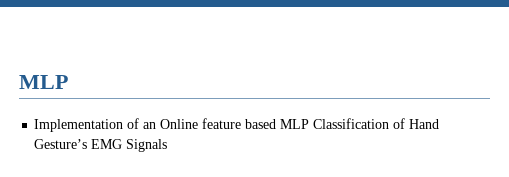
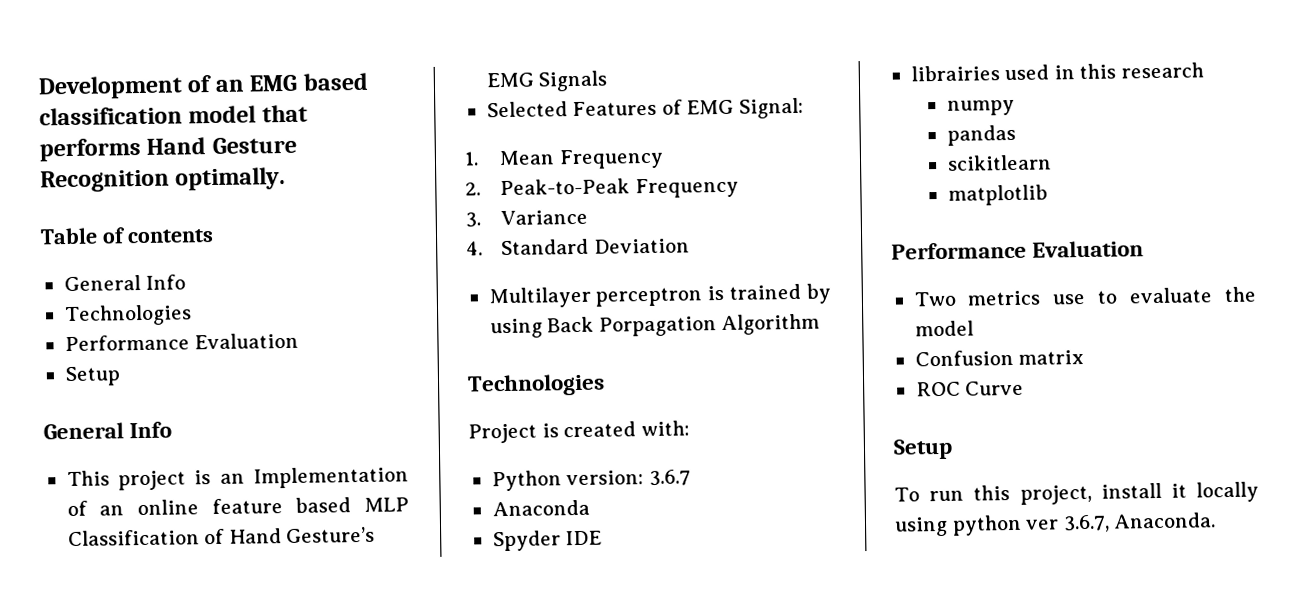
[19,75,68,89] MLP // -> [38,72,368,100] [39,104,308,126] [39,136,297,162] [40,166,287,193] [40,227,214,245] [63,274,187,292] [63,304,192,327] [64,332,300,352] [64,366,121,387] [43,421,173,440] [66,470,245,491] Development of an EMG based classification model that performs Hand Gesture Recognition optimally. // Table of contents // General Info // Technologies // Performance Evaluation // Setup // General Info // This project is an
[160,119,199,129] Online -> [136,499,199,516] online
(168, 145) none -> [486,97,804,119] [464,148,664,170] [465,177,739,199] [465,209,588,228] [466,238,690,256] [488,283,831,309] [489,313,821,339] [467,373,605,397] [468,420,690,444] [491,469,691,492] [491,499,590,517] [492,530,603,552] [910,62,1204,82] [946,99,1015,116] [946,124,1016,146] [946,154,1052,171] [947,184,1048,206] [891,240,1145,260] [913,286,1256,307] [914,320,974,337] [914,349,1085,367] [915,380,1025,397] [893,438,953,460] [894,481,1259,505] [894,512,1217,537] // Selected Features of EMG Signal: // 1. Mean Frequency // 2. Peak-to-Peak Frequency // 3. Variance // 4. Standard Deviation // Multilayer perceptron is trained by using Back Porpagation Algorithm // Technologies // Project is created with: // Python version: 3.6.7 // Anaconda // Spyder IDE // librairies used in this research // numpy // pandas // scikitlearn // matplotlib // Performance Evaluation // Two metrics use to evaluate the model // Confusion matrix // ROC Curve // Setup // To run this project, install it locally using python ver 3.6.7, Anaconda.

